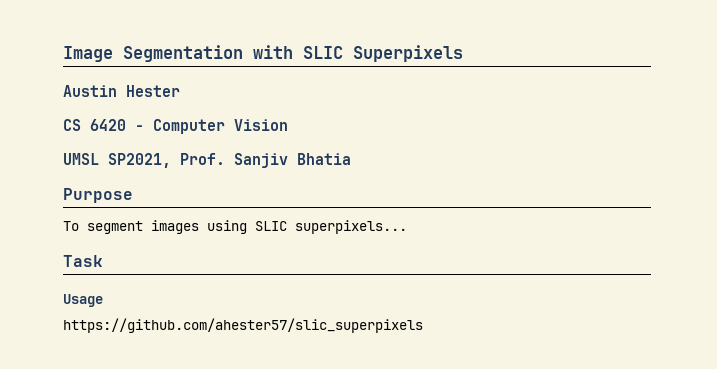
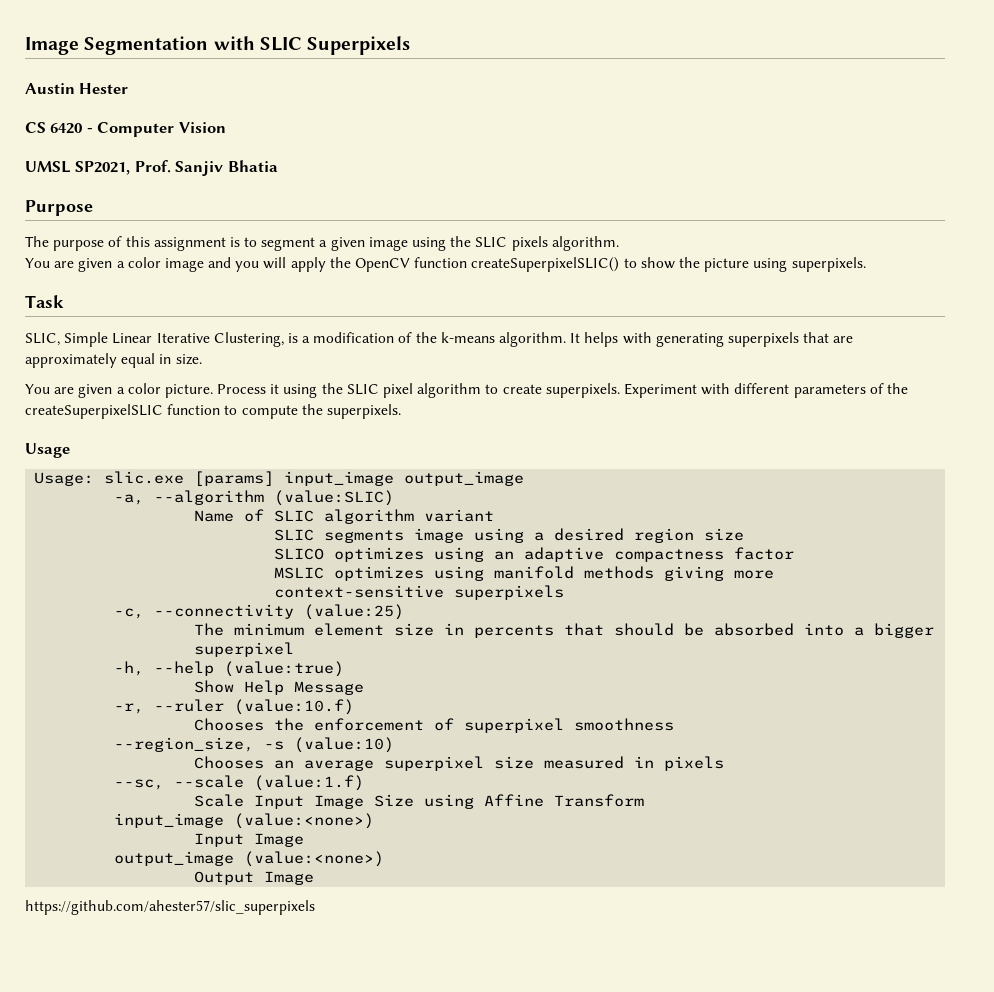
[63,220,407,234] [63,255,103,267] [63,294,103,307] To segment images using SLIC superpixels... // Task // Usage -> [25,236,619,251] [25,257,866,272] [25,295,64,308] [25,332,854,347] [25,353,202,368] [25,383,908,398] [25,404,401,419] [25,443,70,458] [34,471,525,486] [114,490,395,506] [194,509,495,524] [274,528,745,543] [274,547,795,562] [274,566,775,581] [274,585,565,600] [114,604,405,620] [194,623,935,638] [194,642,295,657] [114,661,345,677] [194,680,365,695] [114,699,355,715] [194,718,675,733] [114,737,395,753] [194,756,725,771] [114,775,365,791] [194,794,645,809] [114,813,375,829] [194,833,305,847] [114,851,385,867] [194,871,315,885] The purpose of this assignment is to segment a given image using the SLIC pixels algorithm. // You are given a color image and you will apply the OpenCV function createSuperpixelSLIC() to show the picture using superpixels. // Task // SLIC, Simple Linear Iterative Clustering, is a modification of the k-means algorithm. It helps with generating superpixels that are approximately equal in size. // You are given a color picture. Process it using the SLIC pixel algorithm to create superpixels. Experiment with different parameters of the createSuperpixelSLIC function to compute the superpixels. // Usage // Usage: slic.exe [params] input_image output_image // -a, --algorithm (value:SLIC) // Name of SLIC algorithm variant // SLIC segments image using a desired region size // SLICO optimizes using an adaptive compactness factor // MSLIC optimizes using manifold methods giving more context-sensitive superpixels // -c, --connectivity (value:25) // The minimum element size in percents that should be absorbed into a bigger superpixel // -h, --help (value:true) // Show Help Message // -r, --ruler (value:10.f) // Chooses the enforcement of superpixel smoothness // --region_size, -s (value:10) // Chooses an average superpixel size measured in pixels // --sc, --scale (value:1.f) // Scale Input Image Size using Affine Transform // input_image (value:<none>) // Input Image // output_image (value:<none>) // Output Image

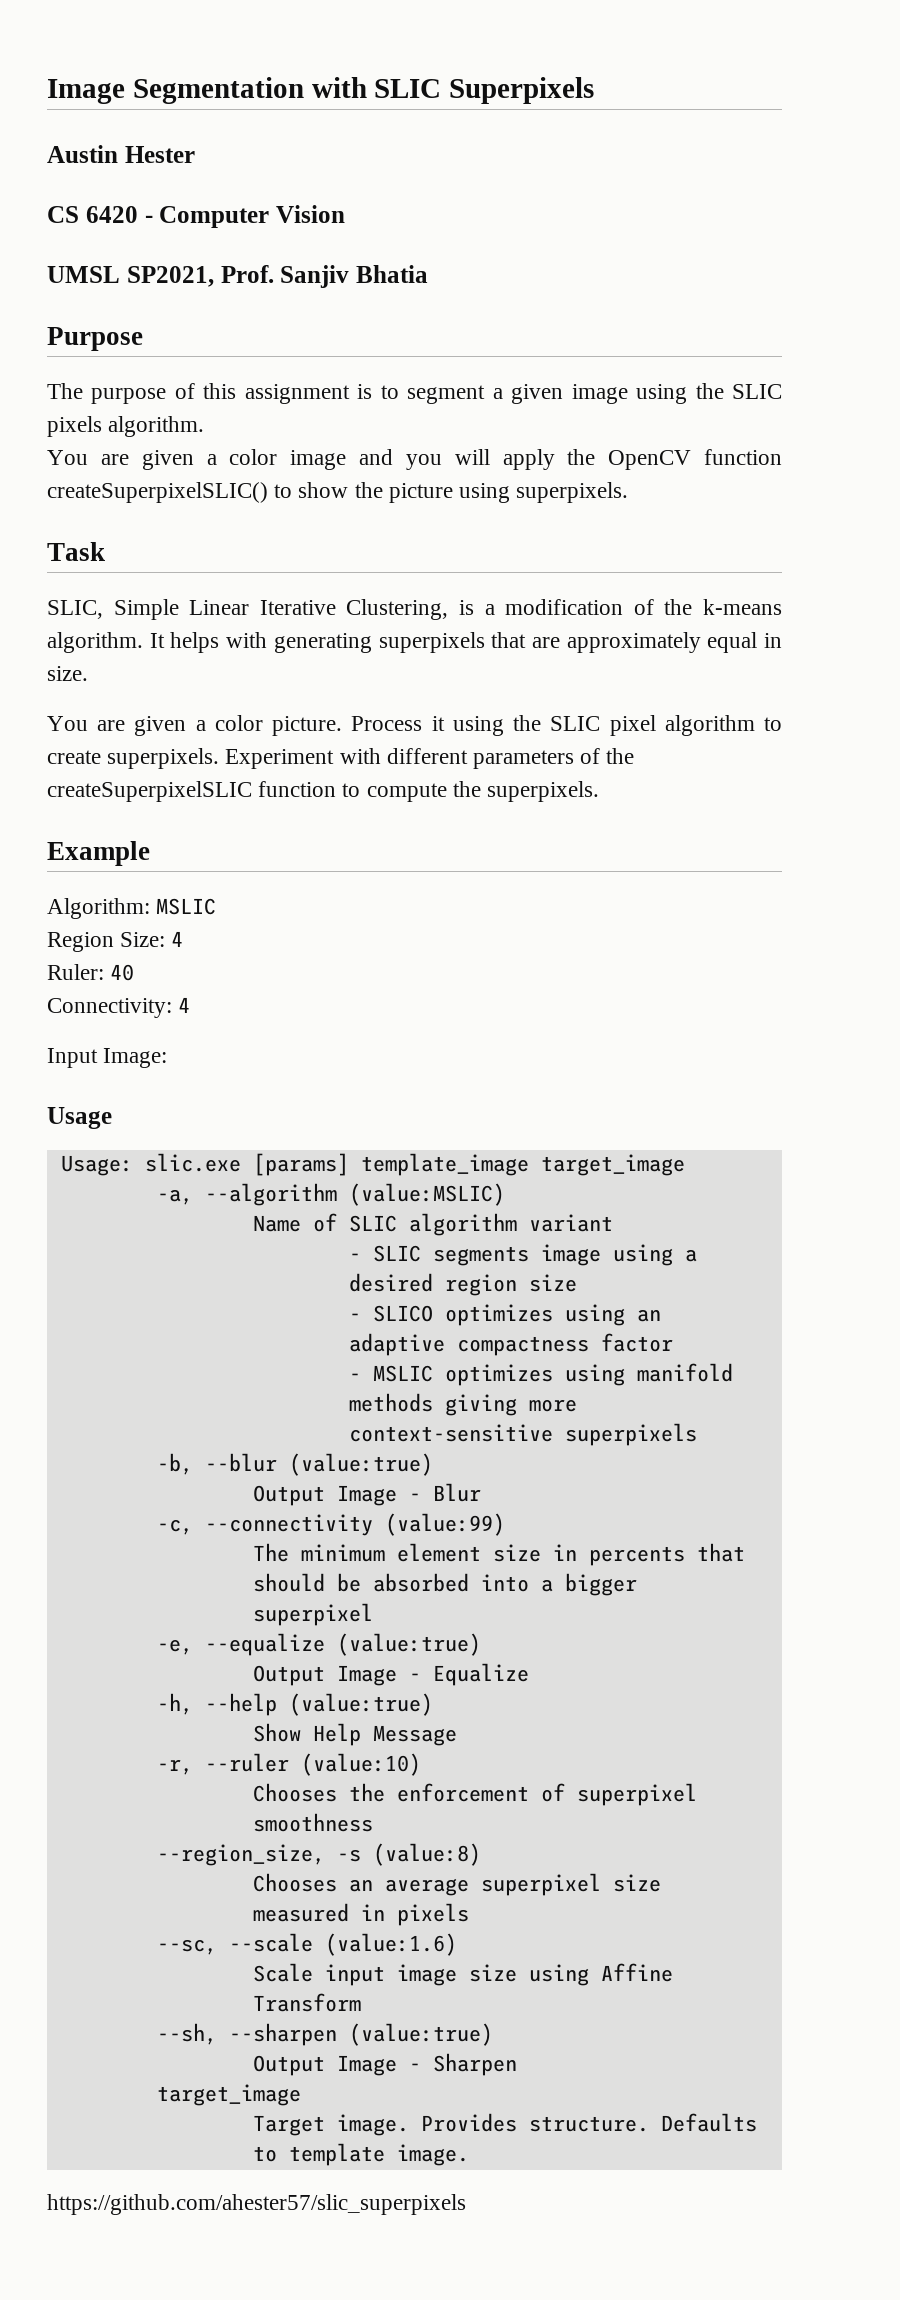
(401, 411) none -> [47,841,150,866] [47,898,217,919] [47,931,184,952] [47,964,135,981] [47,997,191,1018] [47,1048,168,1068] // Example // Algorithm: MSLIC // Region Size: 4 // Ruler: 40 // Connectivity: 4 // Input Image:
[284,471,525,486] input_image output_image -> [360,1153,685,1176] template_image target_image
[274,490,395,506] (value:SLIC) -> [348,1183,505,1206] (value:MSLIC)
(495, 515) none -> [348,1253,361,1261] -
(745, 534) none -> [348,1313,361,1321] -
(795, 553) none -> [348,1373,361,1381] -
(565, 592) none -> [156,1453,433,1476] [252,1483,481,1506] // -b, --blur (value:true) // Output Image - Blur
[304,604,405,620] (value:25) -> [384,1513,505,1536] (value:99)
(295, 649) none -> [156,1633,481,1656] [252,1663,529,1686] // -e, --equalize (value:true) // Output Image - Equalize
[234,699,355,715] (value:10.f) -> [300,1753,421,1776] (value:10)
[294,737,395,753] (value:10) -> [372,1843,481,1866] (value:8)
[254,775,365,791] (value:1.f) -> [324,1933,457,1956] (value:1.6)
[254,794,415,809] Input Image Size -> [324,1964,517,1986] input image size
[114,813,375,829] [194,833,305,847] [114,851,385,867] [194,871,315,885] input_image (value:<none>) // Input Image // output_image (value:<none>) // Output Image -> [156,2023,493,2046] [252,2053,517,2076] [156,2084,301,2106] [252,2113,757,2136] [252,2143,469,2166] --sh, --sharpen (value:true) // Output Image - Sharpen // target_image // Target image. Provides structure. Defaults to template image.

